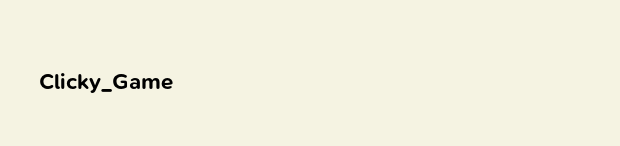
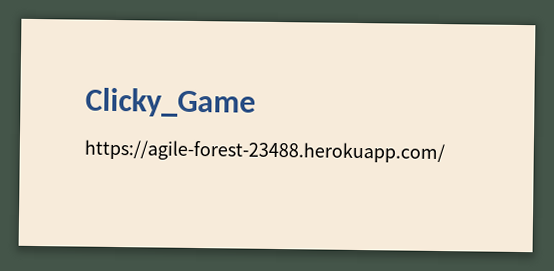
(173, 83) none -> [84,139,445,164] // https://agile-forest-23488.herokuapp.com/

